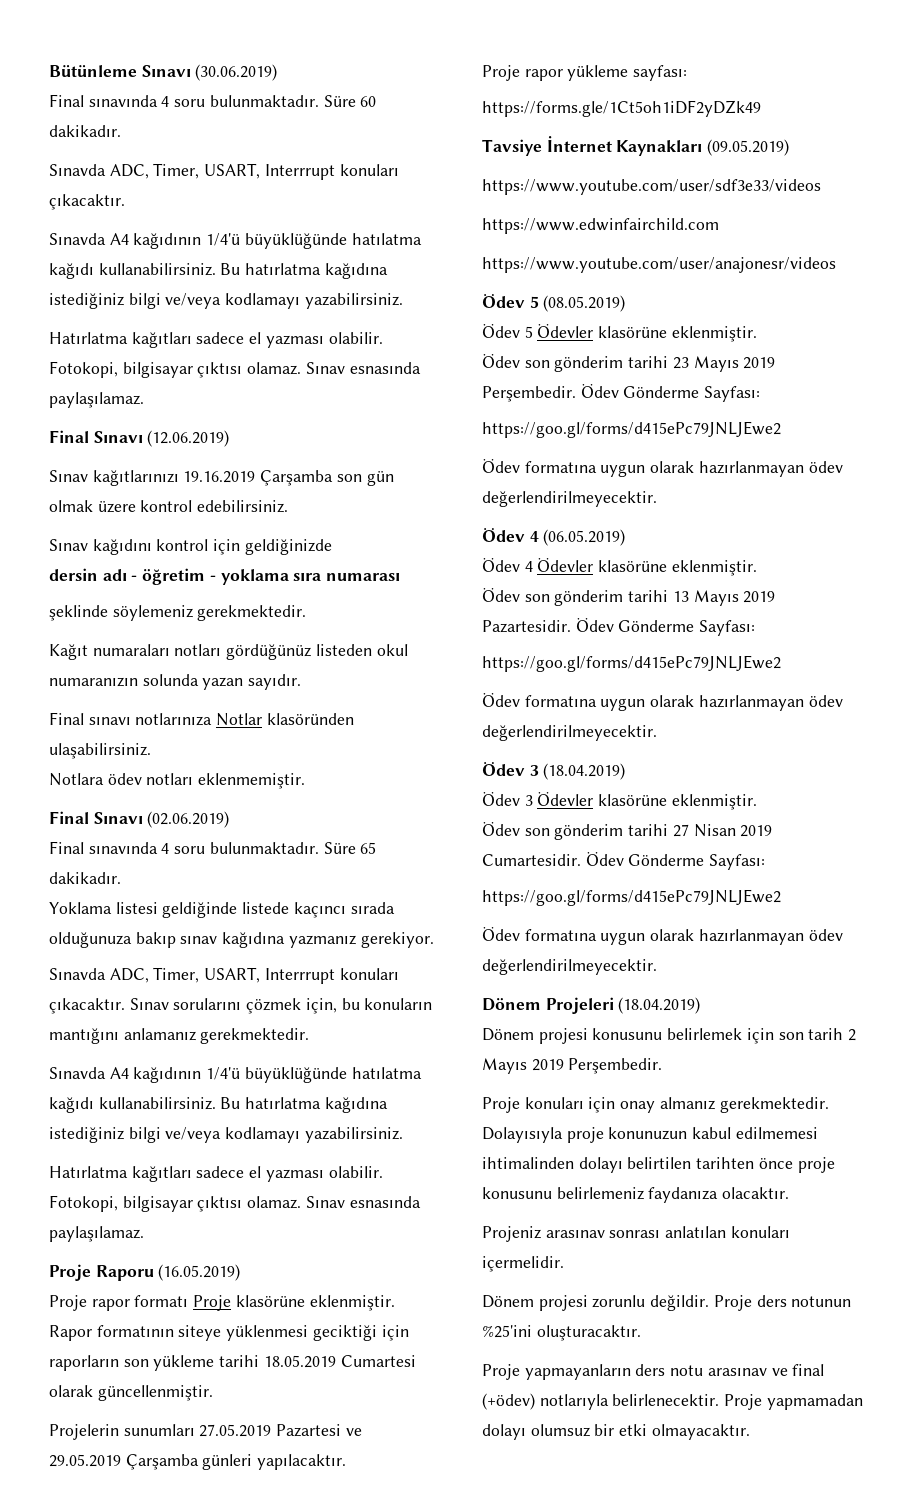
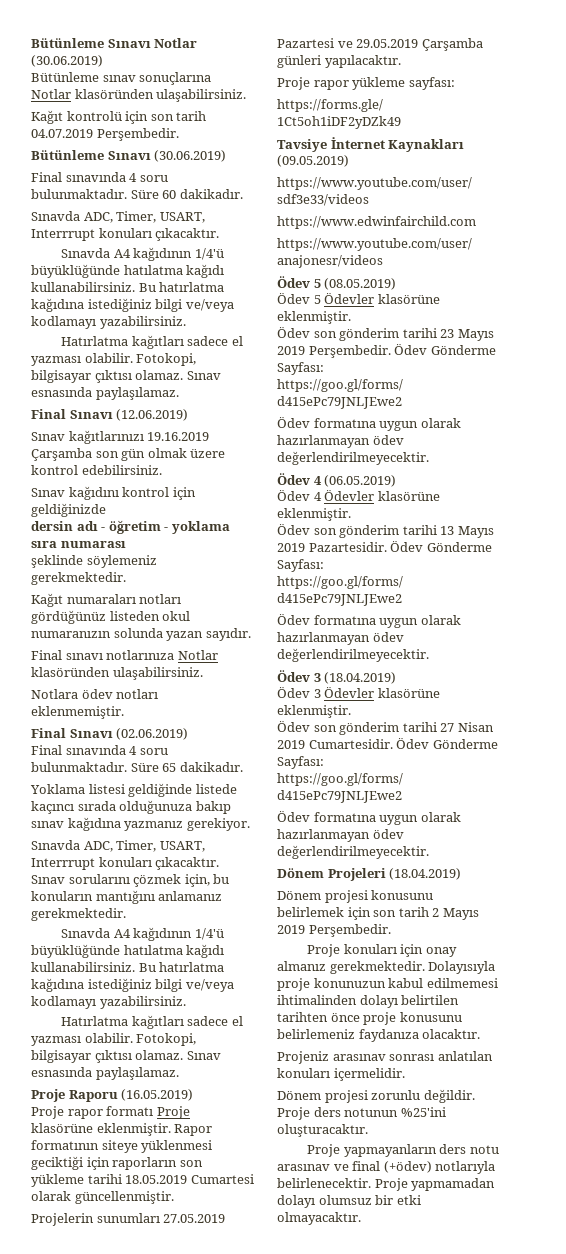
[49,65,191,77] Bütünleme Sınavı -> [31,38,198,48] [31,55,103,67] [31,72,212,85] [31,89,247,102] [31,110,207,124] [31,128,179,141] [31,150,151,160] Bütünleme Sınavı Notlar (30.06.2019) // Bütünleme sınav sonuçlarına Notlar klasöründen ulaşabilirsiniz. // Kağıt kontrolü için son tarih 04.07.2019 Perşembedir. // Bütünleme Sınavı

